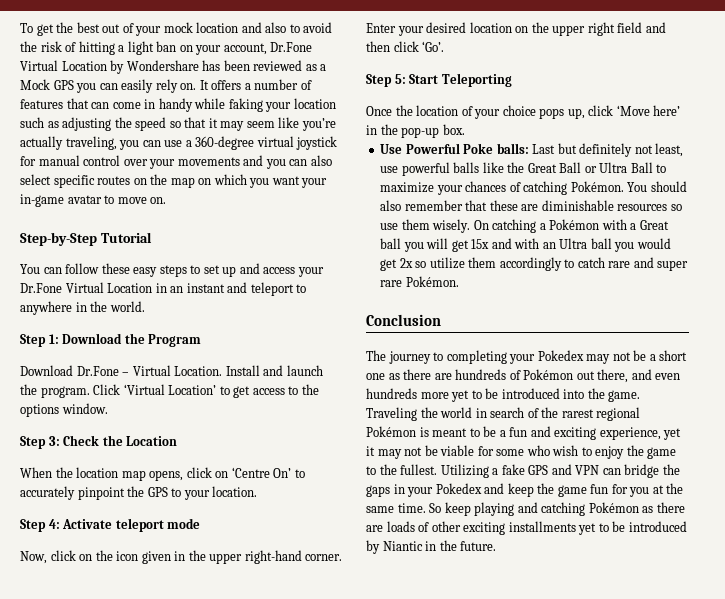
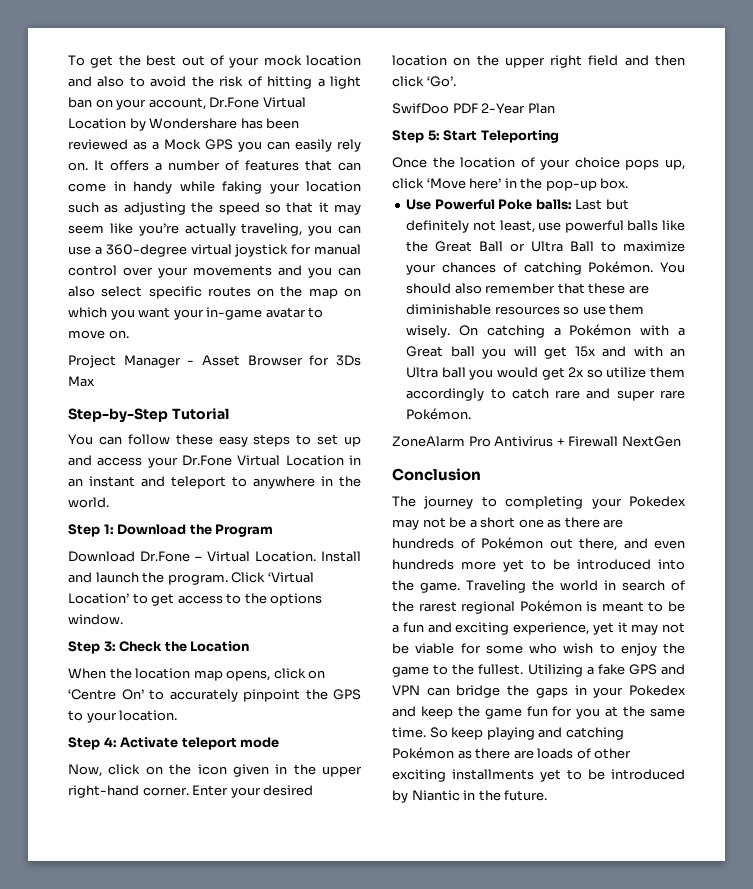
(167, 200) none -> [68,355,361,368] [68,376,95,387] // Project Manager - Asset Browser for 3Ds Max
(445, 46) none -> [392,103,555,114] // SwifDoo PDF 2-Year Plan
(459, 281) none -> [392,436,681,447] // ZoneAlarm Pro Antivirus + Firewall NextGen

